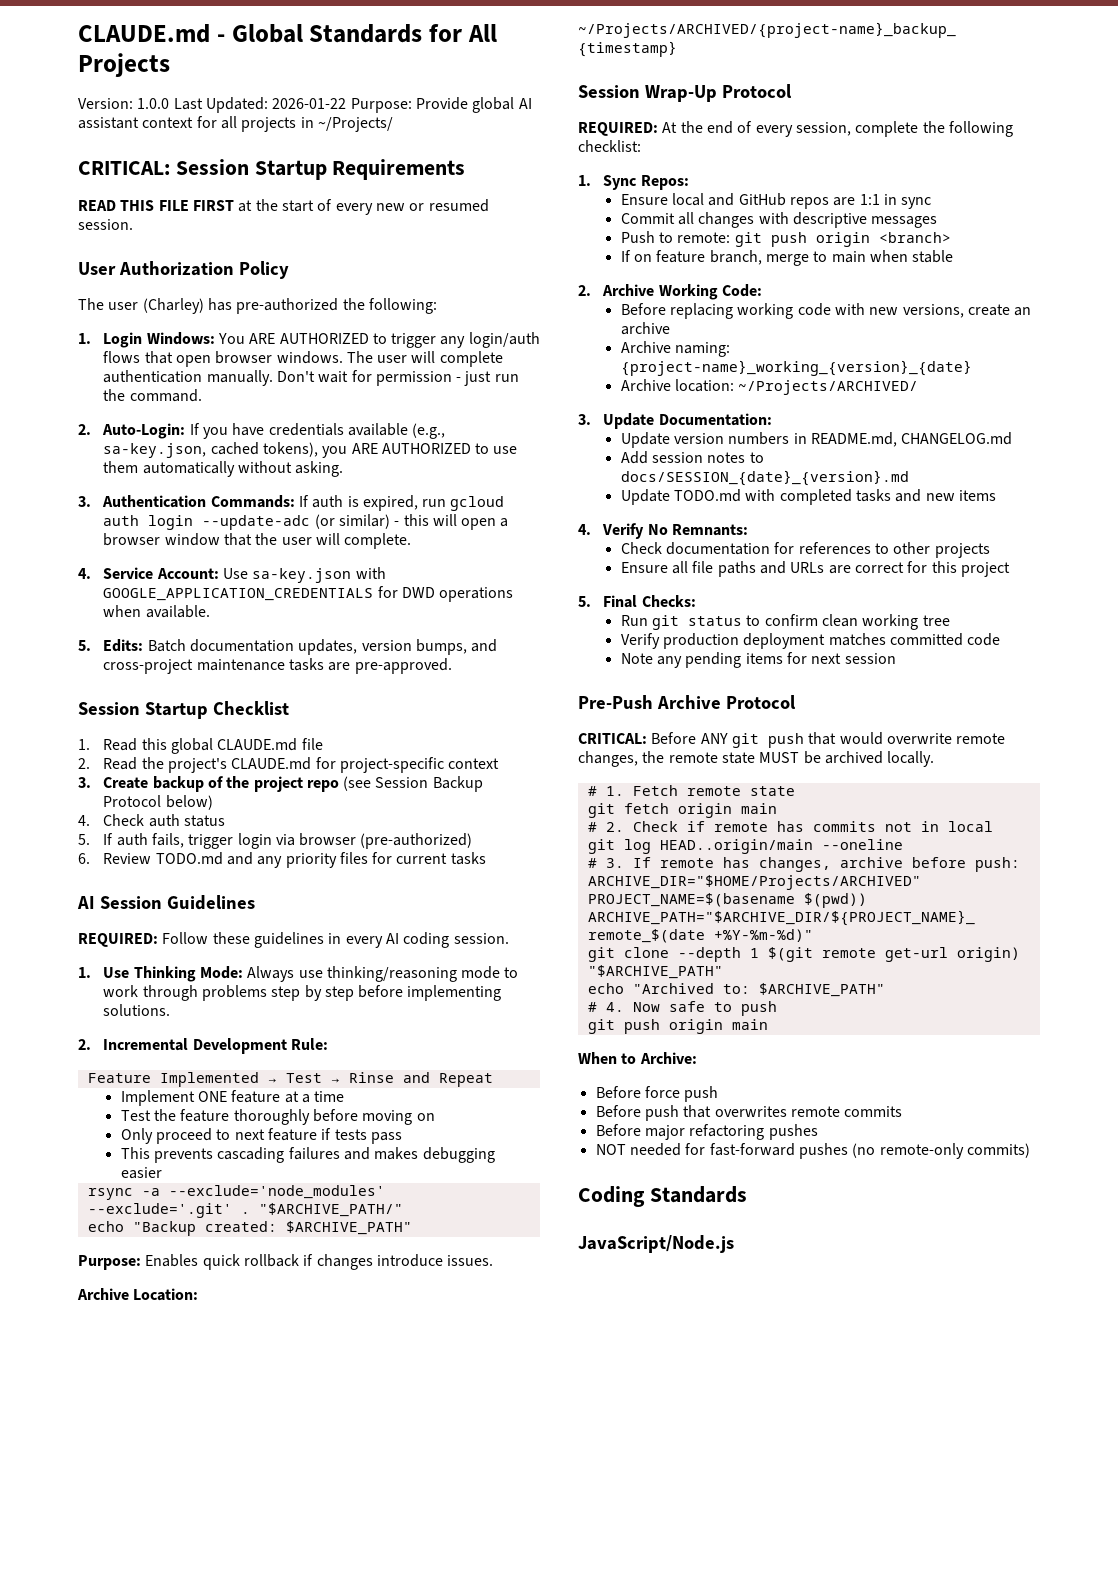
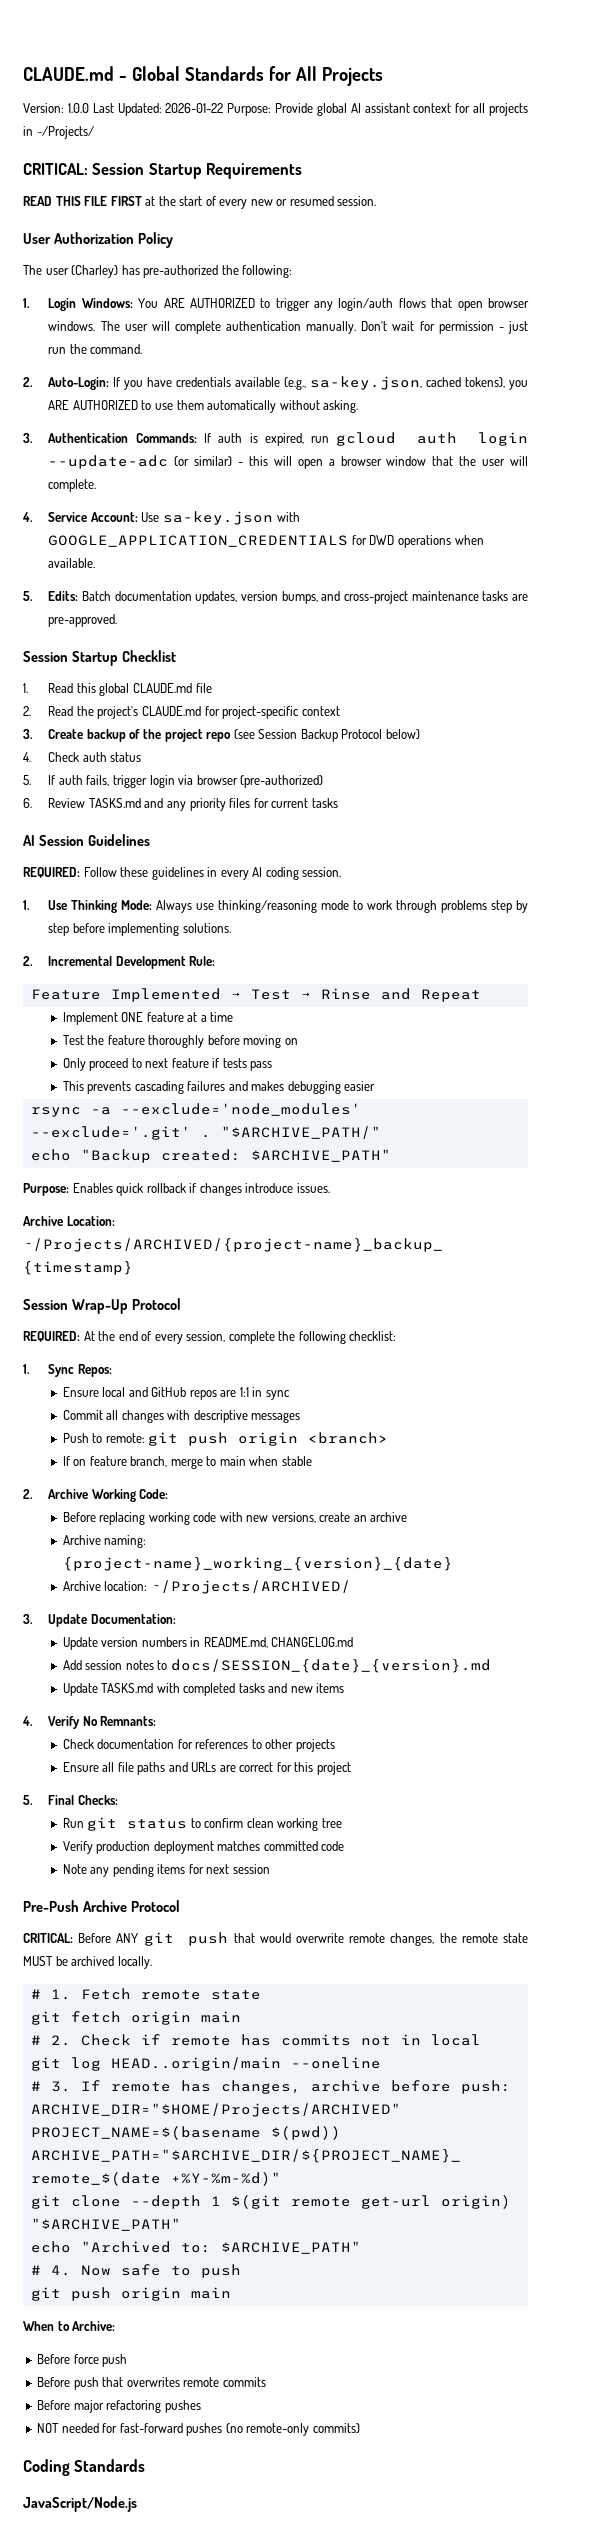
[155,852,223,865] TODO.md -> [88,798,141,808] TASKS.md
[674,489,742,502] TODO.md -> [101,1683,154,1693] TASKS.md

